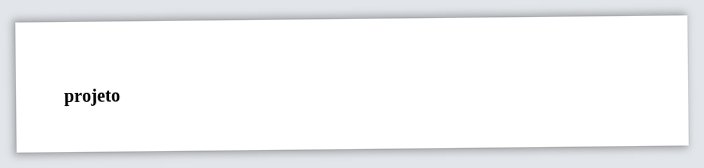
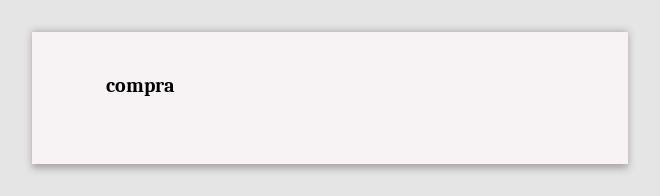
[64,88,121,107] projeto -> [106,81,175,96] compra

